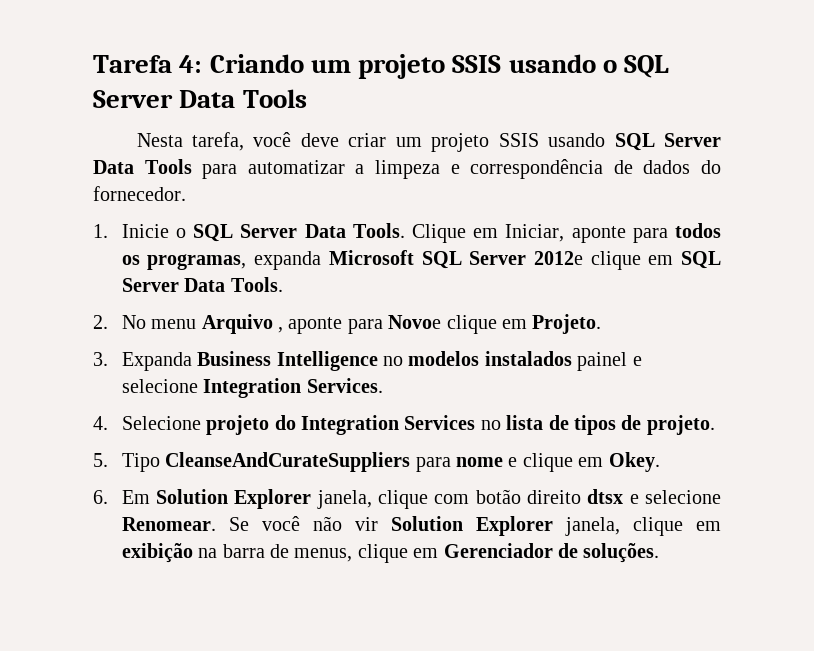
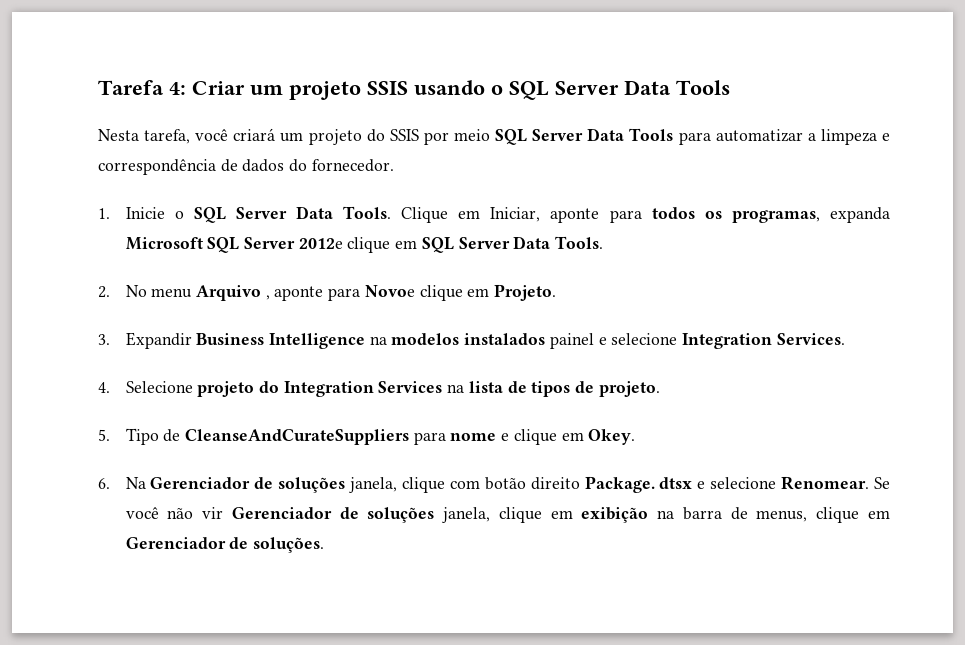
[209,54,304,73] Criando -> [192,81,245,95] Criar
[300,133,606,152] deve criar um projeto SSIS usando -> [233,128,490,145] criará um projeto do SSIS por meio
[121,352,192,371] Expanda -> [125,332,192,349] Expandir
[382,356,403,366] no -> [369,336,387,345] na
[480,420,501,430] no -> [447,384,465,393] na
(160, 462) none -> [163,429,181,442] de
[121,489,312,509] Em Solution Explorer -> [125,477,346,493] Na Gerenciador de soluções
(582, 497) none -> [584,476,655,493] Package.
[390,516,553,536] Solution Explorer -> [231,507,435,523] Gerenciador de soluções

